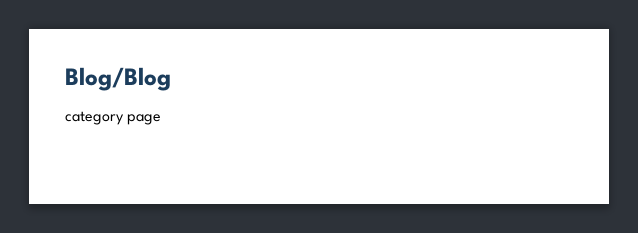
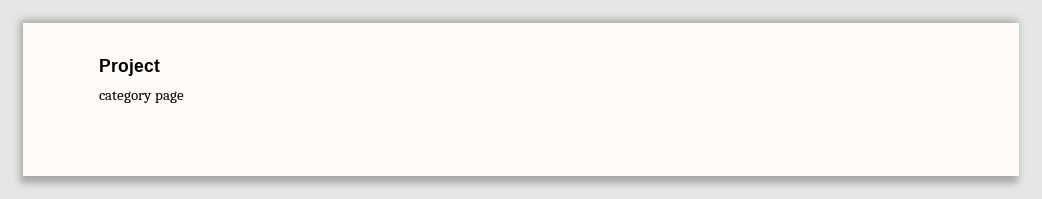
[65,67,171,91] Blog/Blog -> [99,59,160,76] Project

